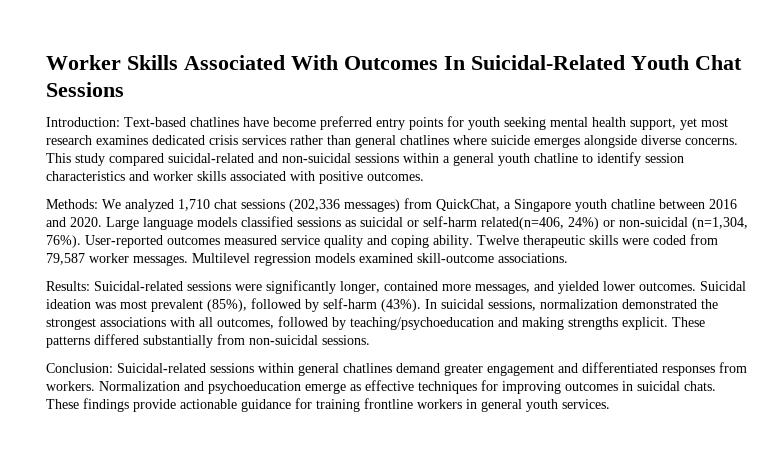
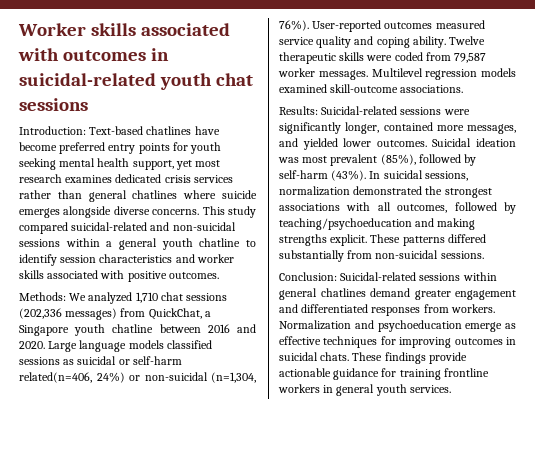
[127,55,742,70] [46,82,124,97] Skills Associated With Outcomes In Suicidal-Related Youth Chat Sessions -> [91,23,231,36] [18,48,170,61] [19,73,254,90] [19,98,88,111] skills associated with outcomes in suicidal-related youth chat sessions

